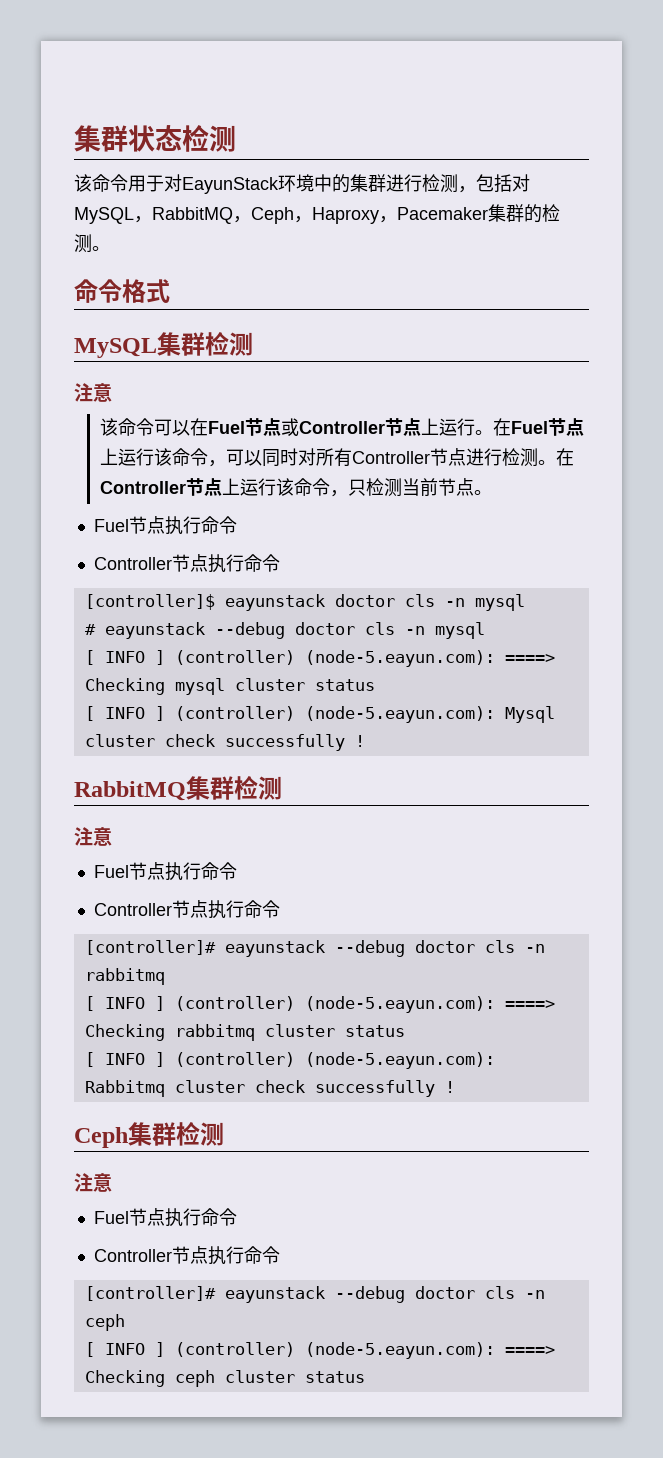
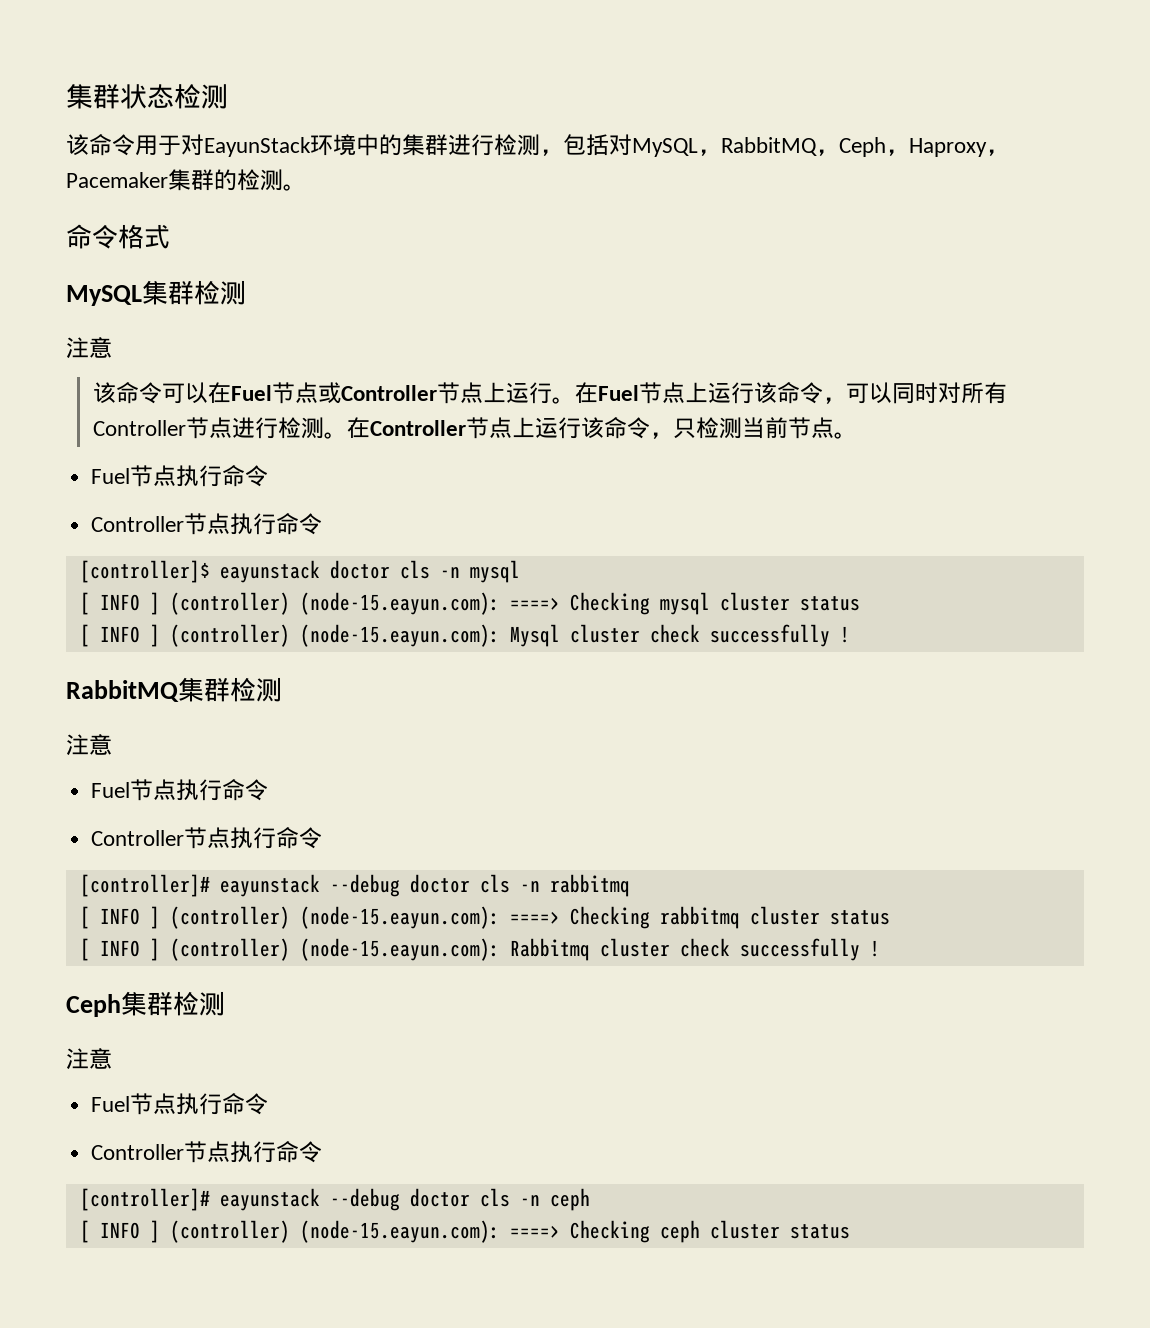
[84,622,485,639] [84,650,495,667] // # eayunstack --debug doctor cls -n mysql // [ INFO ] (controller) (node-5.eayun.com): -> [79,592,500,615] // [ INFO ] (controller) (node-15.eayun.com):
[304,706,495,723] (node-5.eayun.com): -> [299,624,500,647] (node-15.eayun.com):
[304,996,495,1013] (node-5.eayun.com): -> [299,906,500,929] (node-15.eayun.com):
[304,1052,495,1069] (node-5.eayun.com): -> [299,938,500,961] (node-15.eayun.com):
[304,1342,495,1359] (node-5.eayun.com): -> [299,1220,500,1243] (node-15.eayun.com):

